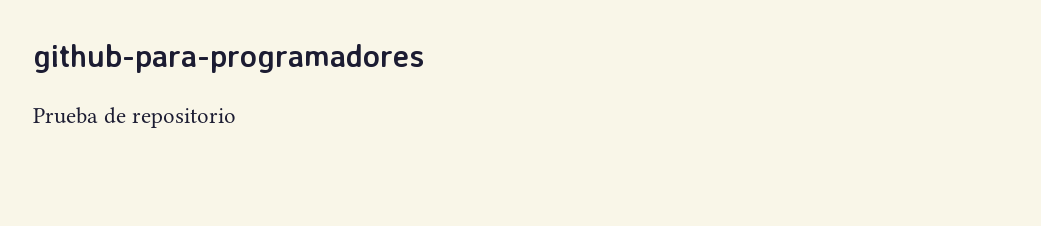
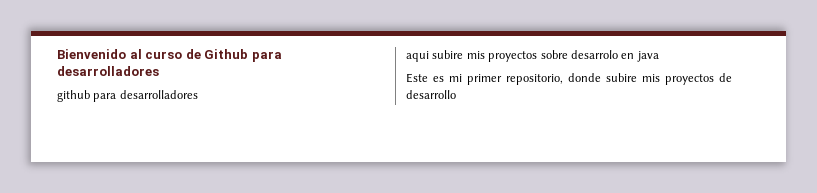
[33,44,424,73] [33,107,237,128] github-para-programadores // Prueba de repositorio -> [57,49,282,62] [57,66,159,76] [57,90,198,102] [406,50,659,62] [406,73,732,85] [406,90,456,99] Bienvenido al curso de Github para desarrolladores // github para desarrolladores // aqui subire mis proyectos sobre desarrolo en java // Este es mi primer repositorio, donde subire mis proyectos de desarrollo

